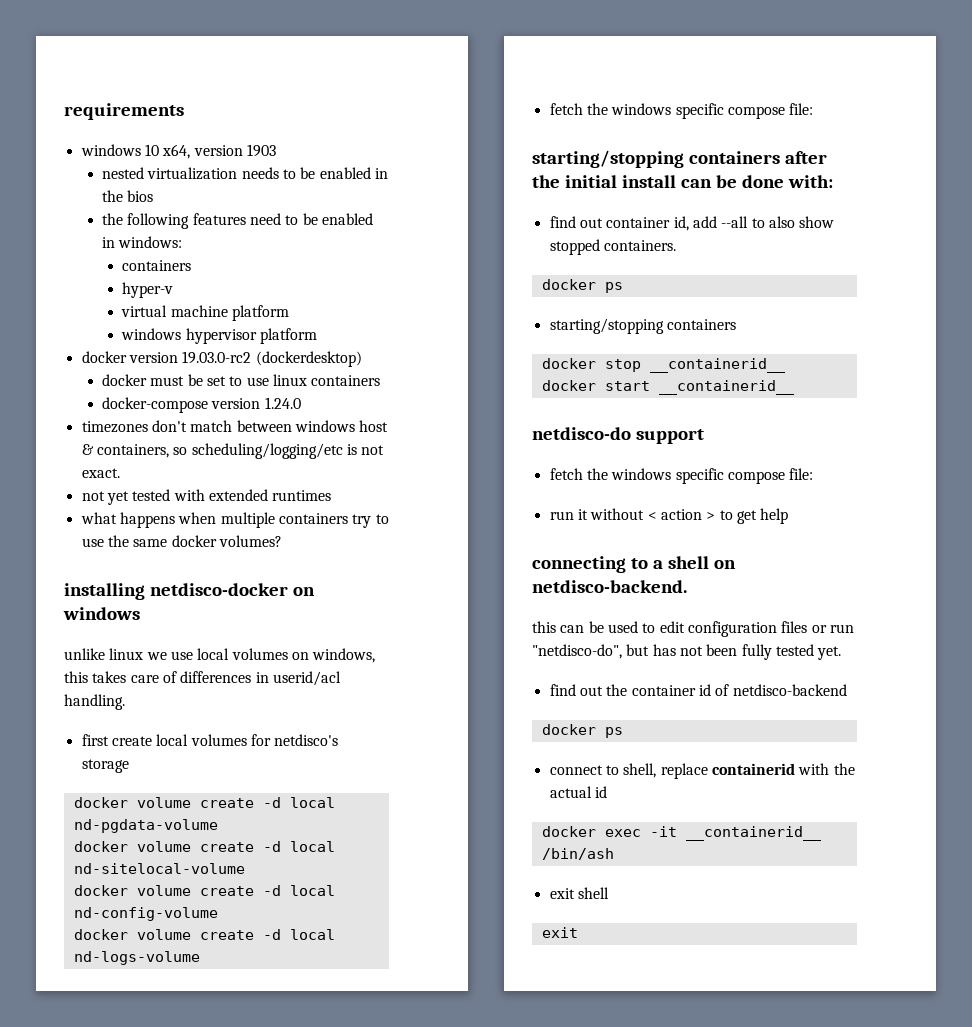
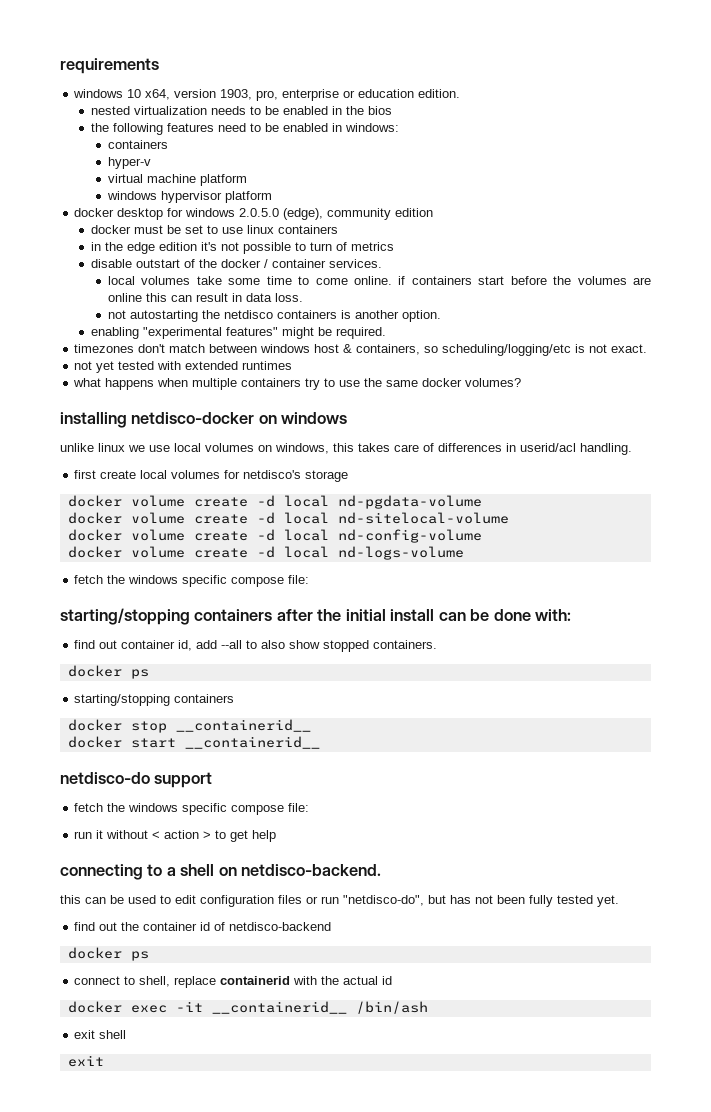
[246,144,276,157] 1903 -> [220,89,461,101] 1903, pro, enterprise or education edition.
[128,351,362,367] version 19.03.0-rc2 (dockerdesktop) -> [117,208,434,220] desktop for windows 2.0.5.0 (edge), community edition
[101,397,301,413] docker-compose version 1.24.0 -> [91,242,395,254] [91,259,383,268] [107,276,651,285] [107,293,303,302] [107,310,441,322] [91,327,387,339] in the edge edition it's not possible to turn of metrics // disable outstart of the docker / container services. // local volumes take some time to come online. if containers start before the volumes are online this can result in data loss. // not autostarting the netdisco containers is another option. // enabling "experimental features" might be required.

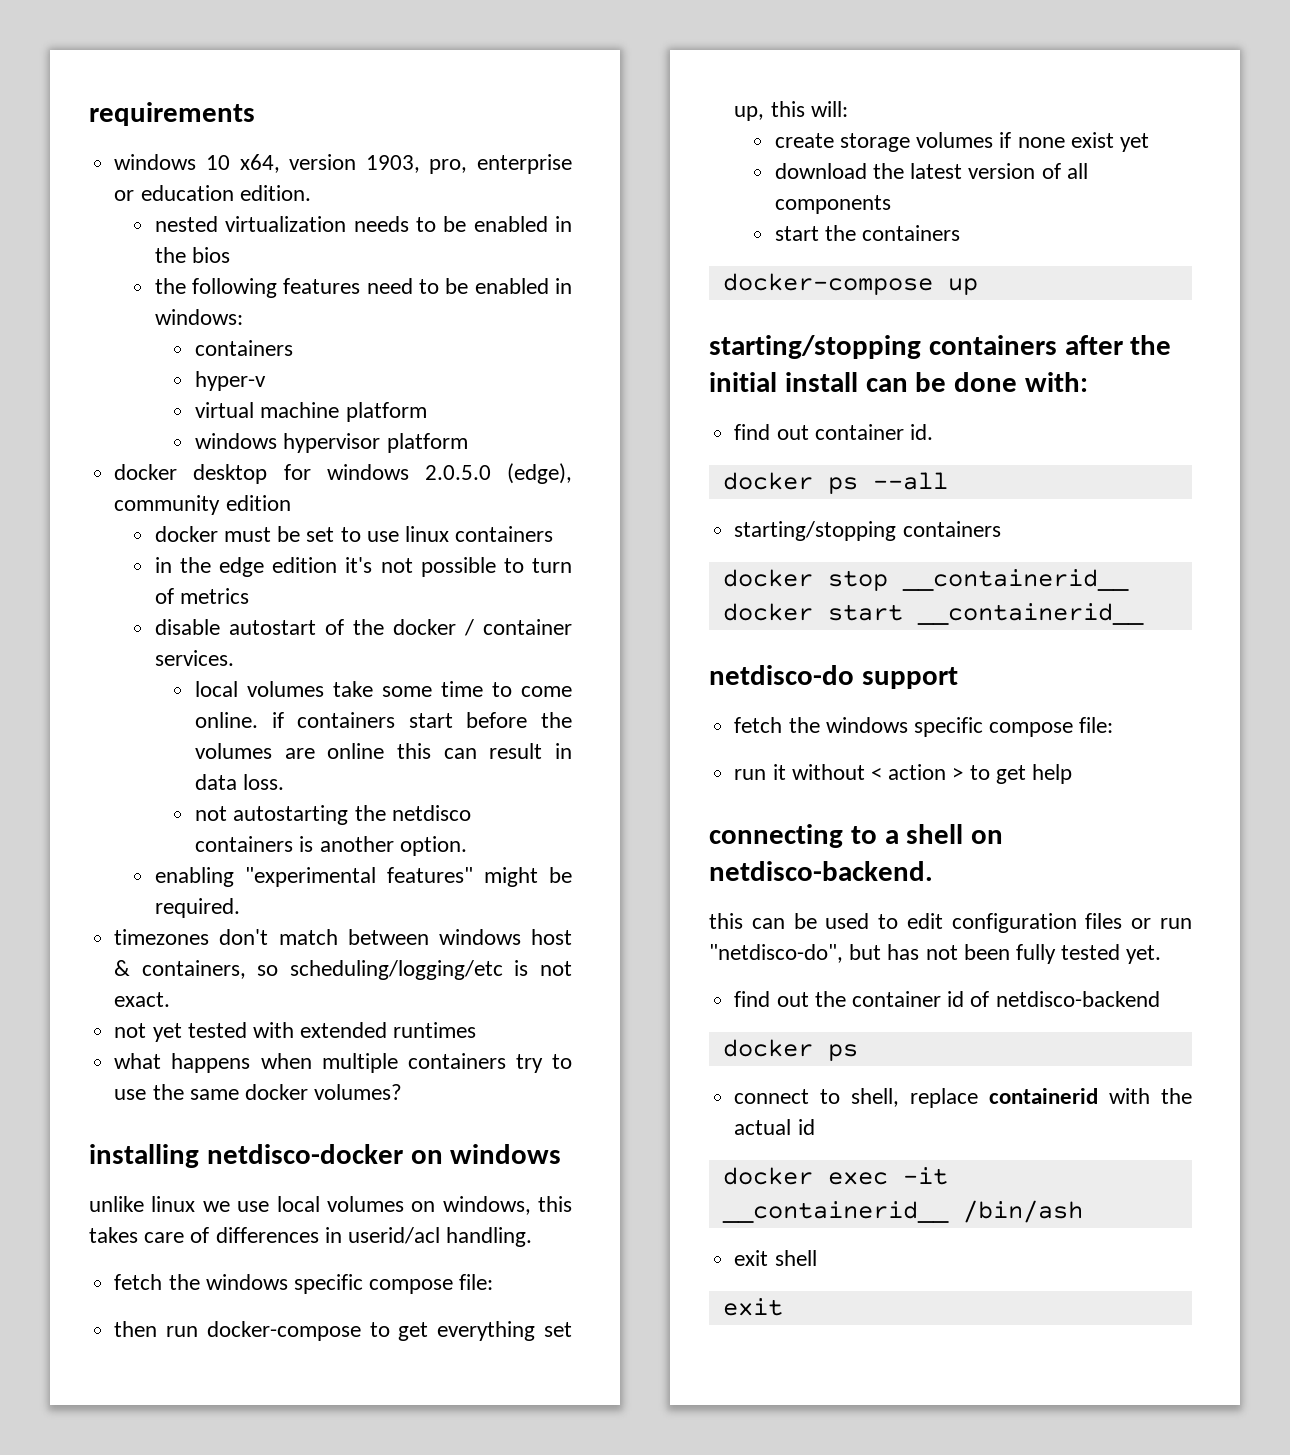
[136,259,181,268] outstart -> [228,620,316,635] autostart
[74,470,349,482] [67,495,482,509] [67,512,509,524] [67,529,482,543] [67,546,464,560] [74,575,310,587] // first create local volumes for netdisco's storage // docker volume create -d local nd-pgdata-volume // docker volume create -d local nd-sitelocal-volume // docker volume create -d local nd-config-volume // docker volume create -d local nd-logs-volume // fetch the windows specific compose file: -> [114,1274,494,1294] [114,1321,573,1341] [734,101,848,121] [774,132,1149,152] [774,163,1088,179] [774,195,891,214] [774,225,961,241] [722,273,978,295] // fetch the windows specific compose file: // then run docker-compose to get everything set up, this will: // create storage volumes if none exist yet // download the latest version of all components // start the containers // docker-compose up
[178,640,438,652] [67,665,149,679] id, add --all to also show stopped containers. // docker ps -> [909,424,933,440] [722,472,948,494] id. // docker ps --all

